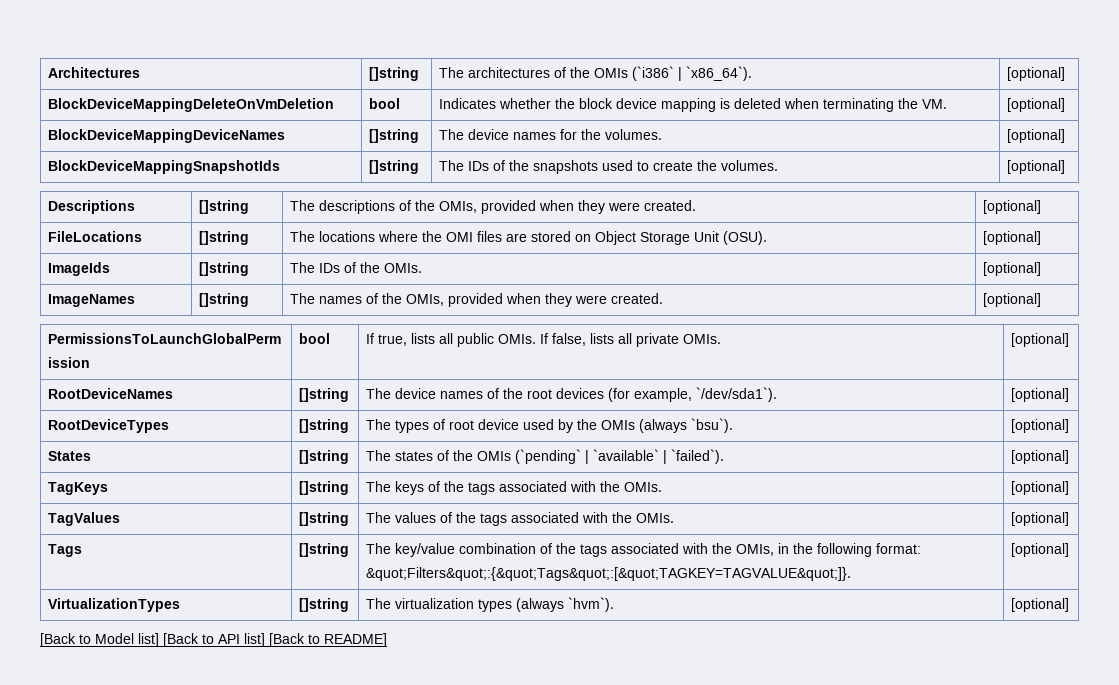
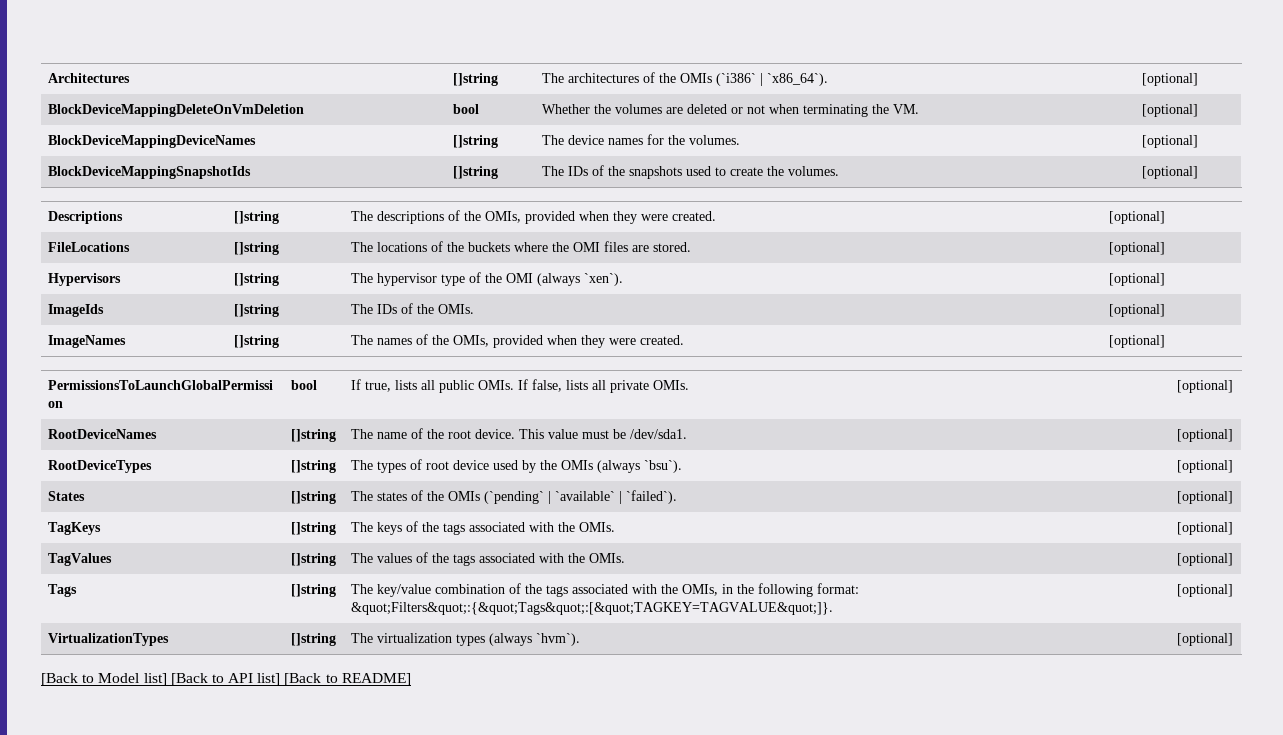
[438,98,781,112] Indicates whether the block device mapping is deleted -> [541,104,765,114] Whether the volumes are deleted or not
(375, 236) none -> [430,241,510,252] of the buckets
[530,231,767,245] stored on Object Storage Unit (OSU). -> [652,242,691,252] [1108,242,1165,255] [47,273,121,286] [233,273,279,286] [350,272,623,286] stored. | [optional] // Hypervisors | []string | The hypervisor type of the OMI (always `xen`).
[394,388,483,399] device names -> [376,432,407,439] name
[555,387,777,402] devices (for example, `/dev/sda1`). -> [474,429,687,439] device. This value must be /dev/sda1.

